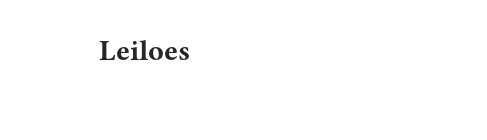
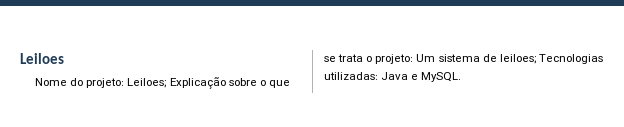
(190, 50) none -> [35,77,290,89] [324,54,603,64] [324,72,462,82] // Nome do projeto: Leiloes; Explicação sobre o que se trata o projeto: Um sistema de leiloes; Tecnologias utilizadas: Java e MySQL.

